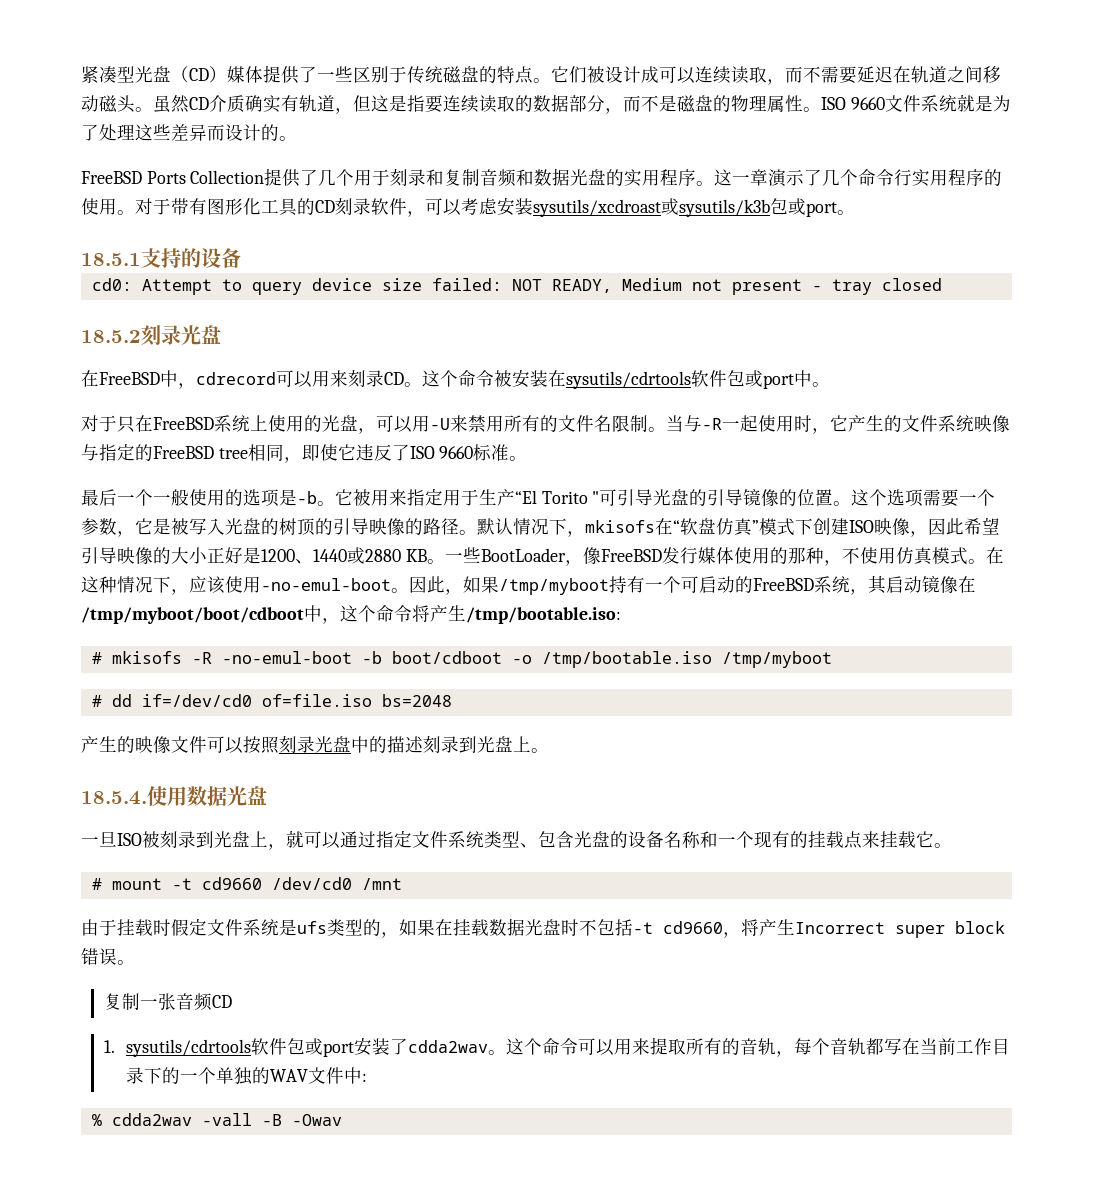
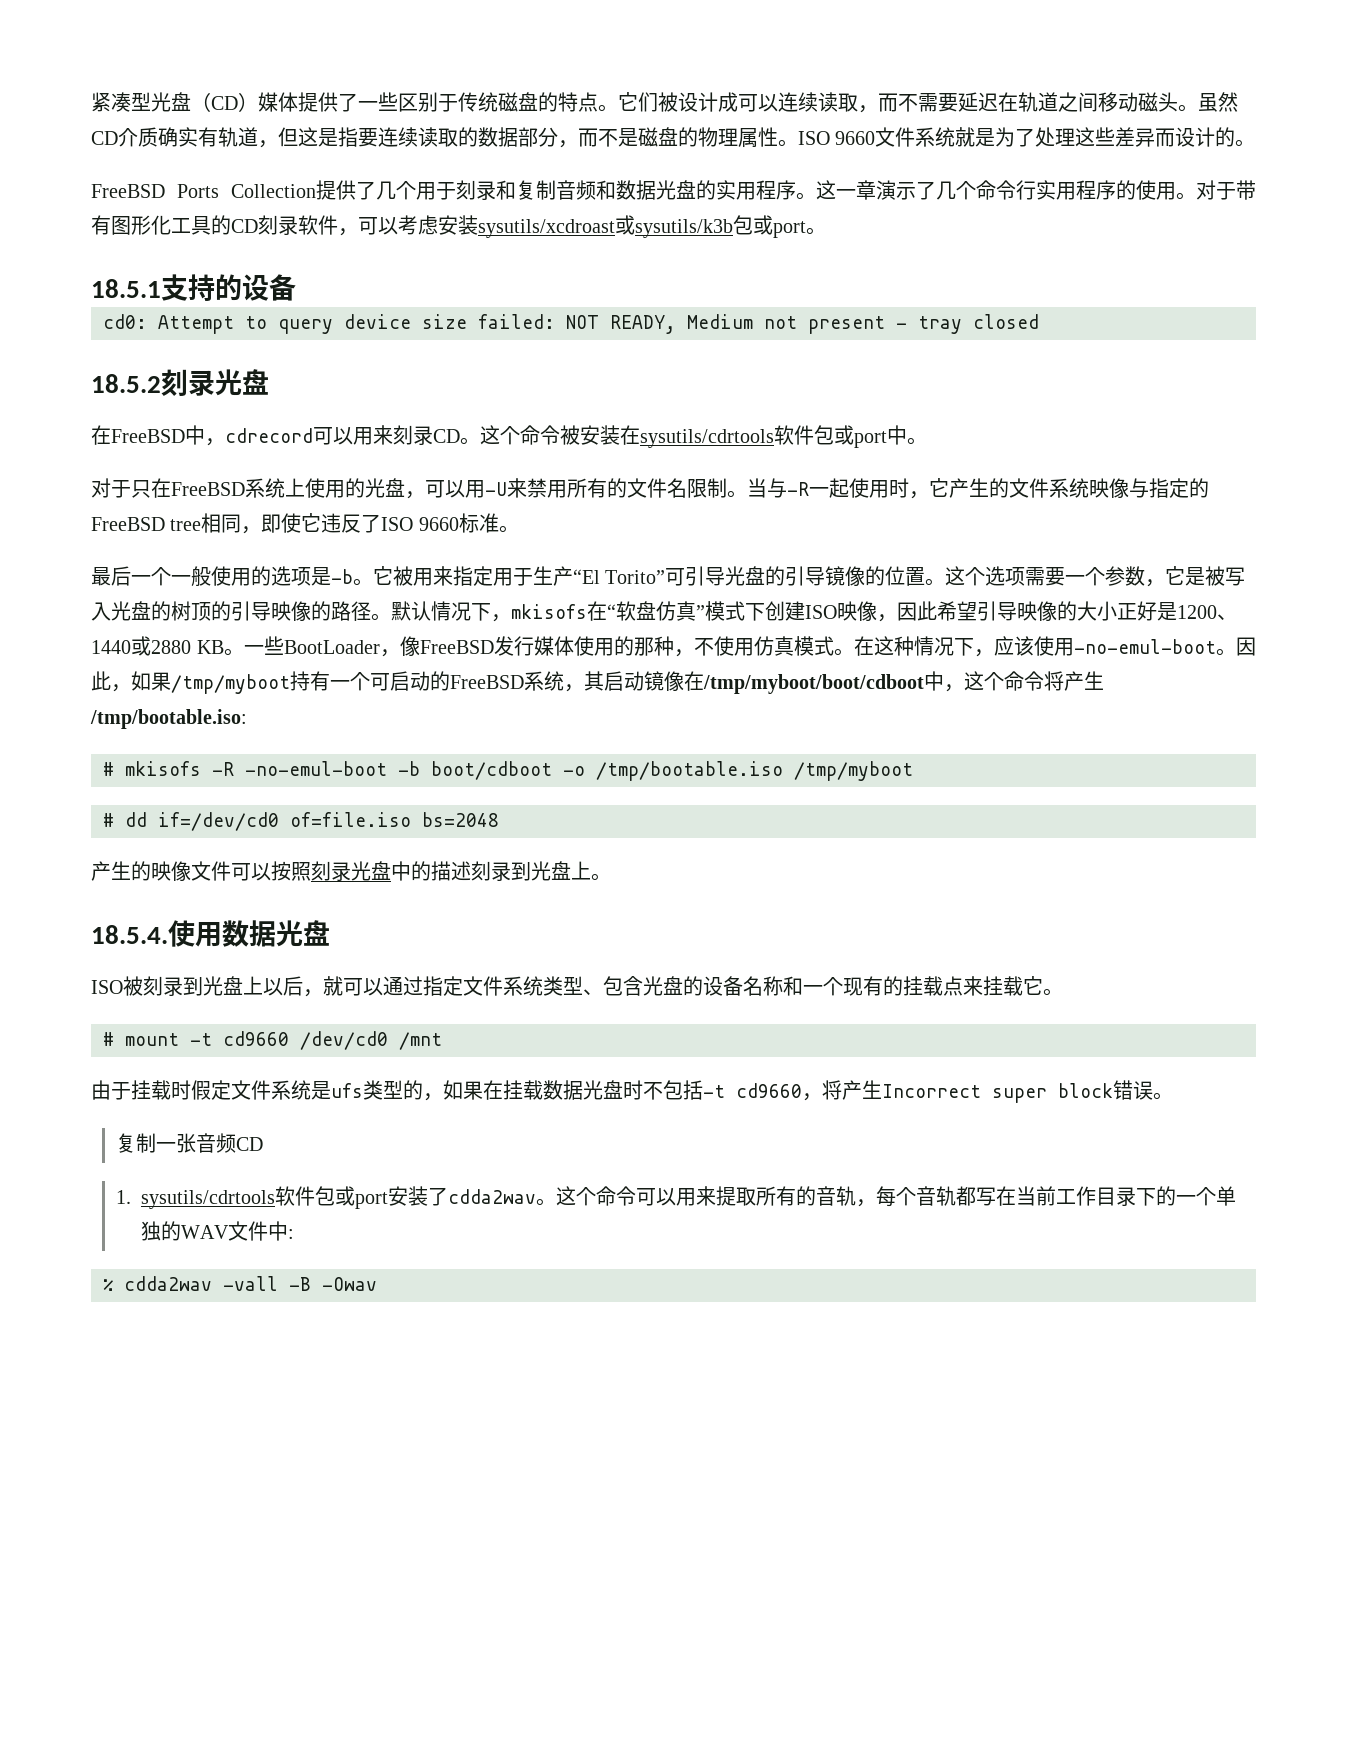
[541,491,600,504] Torito " -> [605,570,666,584] Torito”
[81,831,117,847] 一旦 -> (330, 933) none
(268, 839) none -> [263,976,303,996] 以后

